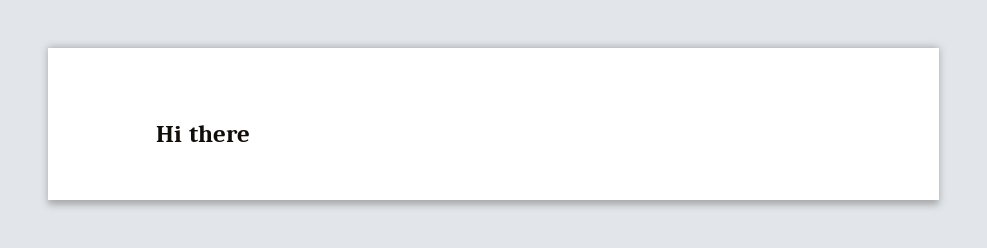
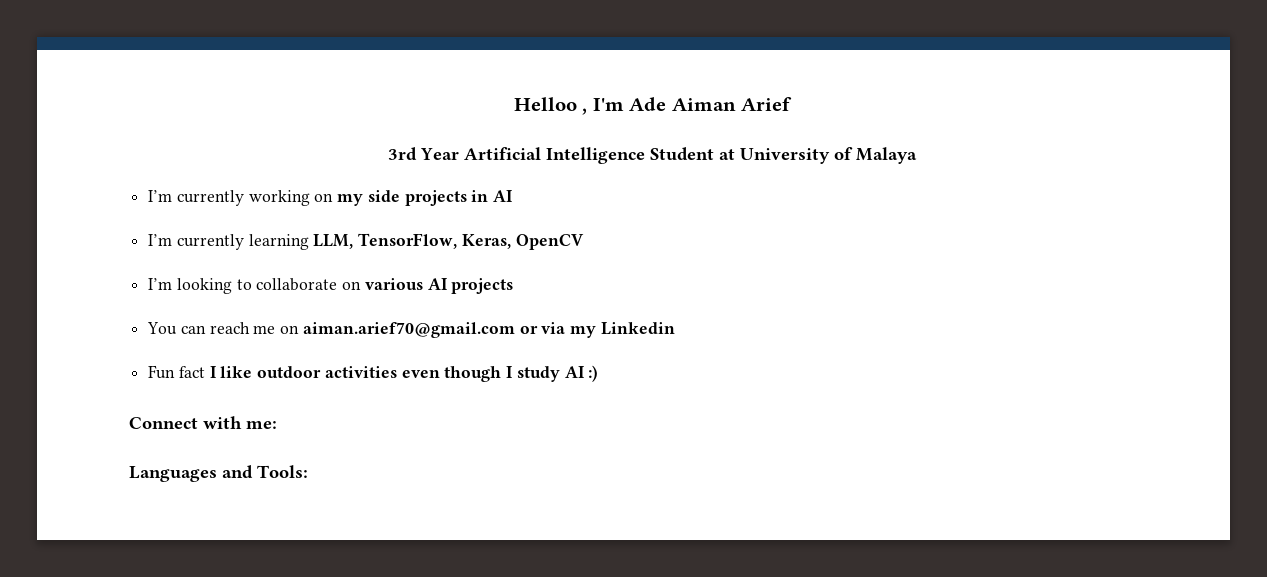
[156,125,250,142] Hi there -> [513,97,793,115] [388,147,917,164] [148,190,514,206] [148,233,584,250] [148,278,514,294] [147,322,675,338] [148,365,599,382] [129,416,277,429] [129,465,308,482] Helloo , I'm Ade Aiman Arief // 3rd Year Artificial Intelligence Student at University of Malaya // I’m currently working on my side projects in AI // I’m currently learning LLM, TensorFlow, Keras, OpenCV // I’m looking to collaborate on various AI projects // You can reach me on aiman.arief70@gmail.com or via my Linkedin // Fun fact I like outdoor activities even though I study AI :) // Connect with me: // Languages and Tools:

